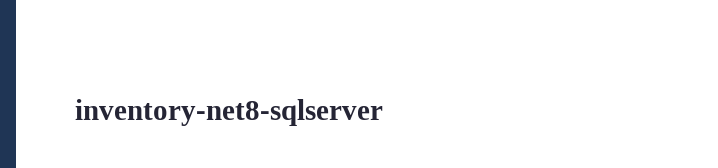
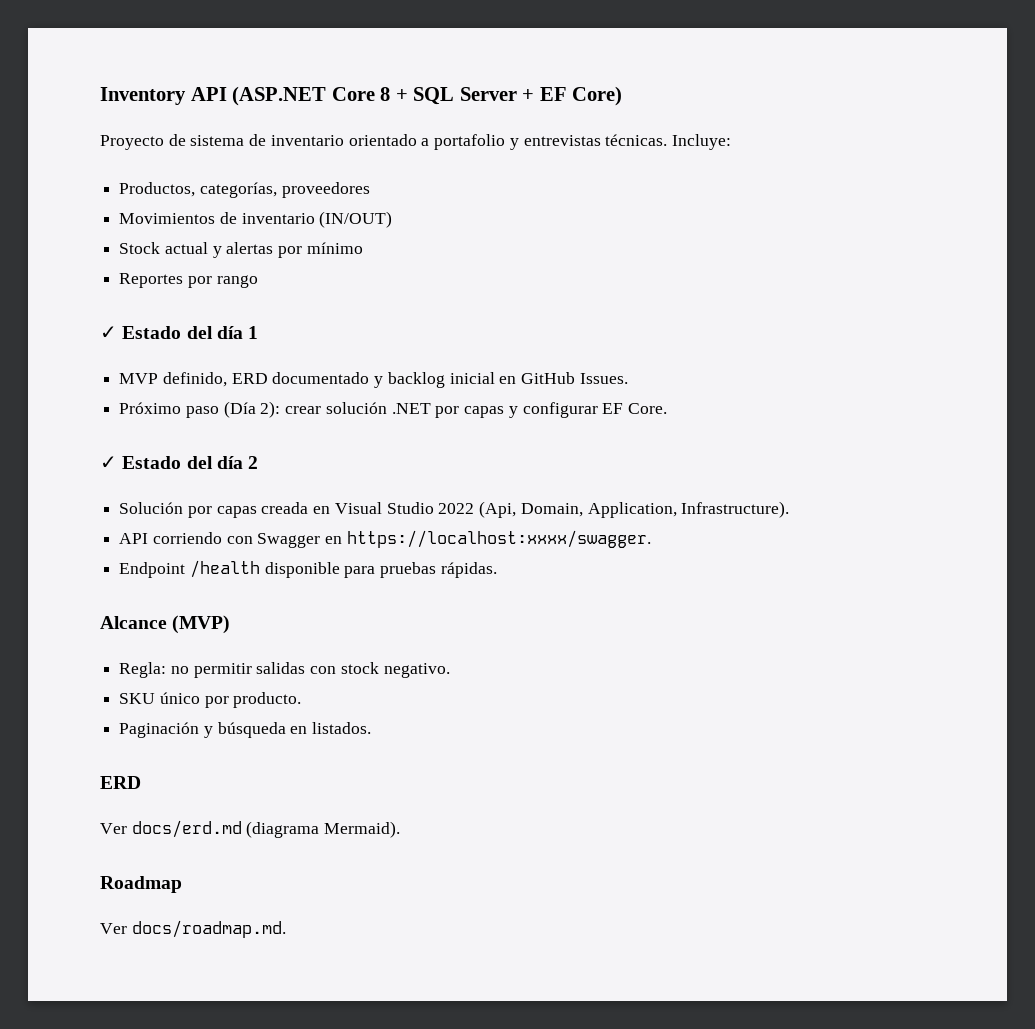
[75,99,383,126] inventory-net8-sqlserver -> [100,86,623,106] [100,134,731,150] [119,182,370,198] [119,211,393,228] [119,242,363,258] [119,273,258,288] [100,326,259,339] [119,372,628,388] [119,401,667,418] [100,456,259,469] [119,501,790,518] [119,530,651,548] [119,560,497,578] [100,615,231,634] [119,662,450,678] [119,692,302,708] [119,722,372,738] [100,776,141,789] [100,820,401,838] [100,876,182,893] [100,920,286,938] Inventory API (ASP.NET Core 8 + SQL Server + EF Core) // Proyecto de sistema de inventario orientado a portafolio y entrevistas técnicas. Incluye: // Productos, categorías, proveedores // Movimientos de inventario (IN/OUT) // Stock actual y alertas por mínimo // Reportes por rango // ✓ Estado del día 1 // MVP definido, ERD documentado y backlog inicial en GitHub Issues. // Próximo paso (Día 2): crear solución .NET por capas y configurar EF Core. // ✓ Estado del día 2 // Solución por capas creada en Visual Studio 2022 (Api, Domain, Application, Infrastructure). // API corriendo con Swagger en https://localhost:xxxx/swagger. // Endpoint /health disponible para pruebas rápidas. // Alcance (MVP) // Regla: no permitir salidas con stock negativo. // SKU único por producto. // Paginación y búsqueda en listados. // ERD // Ver docs/erd.md (diagrama Mermaid). // Roadmap // Ver docs/roadmap.md.

